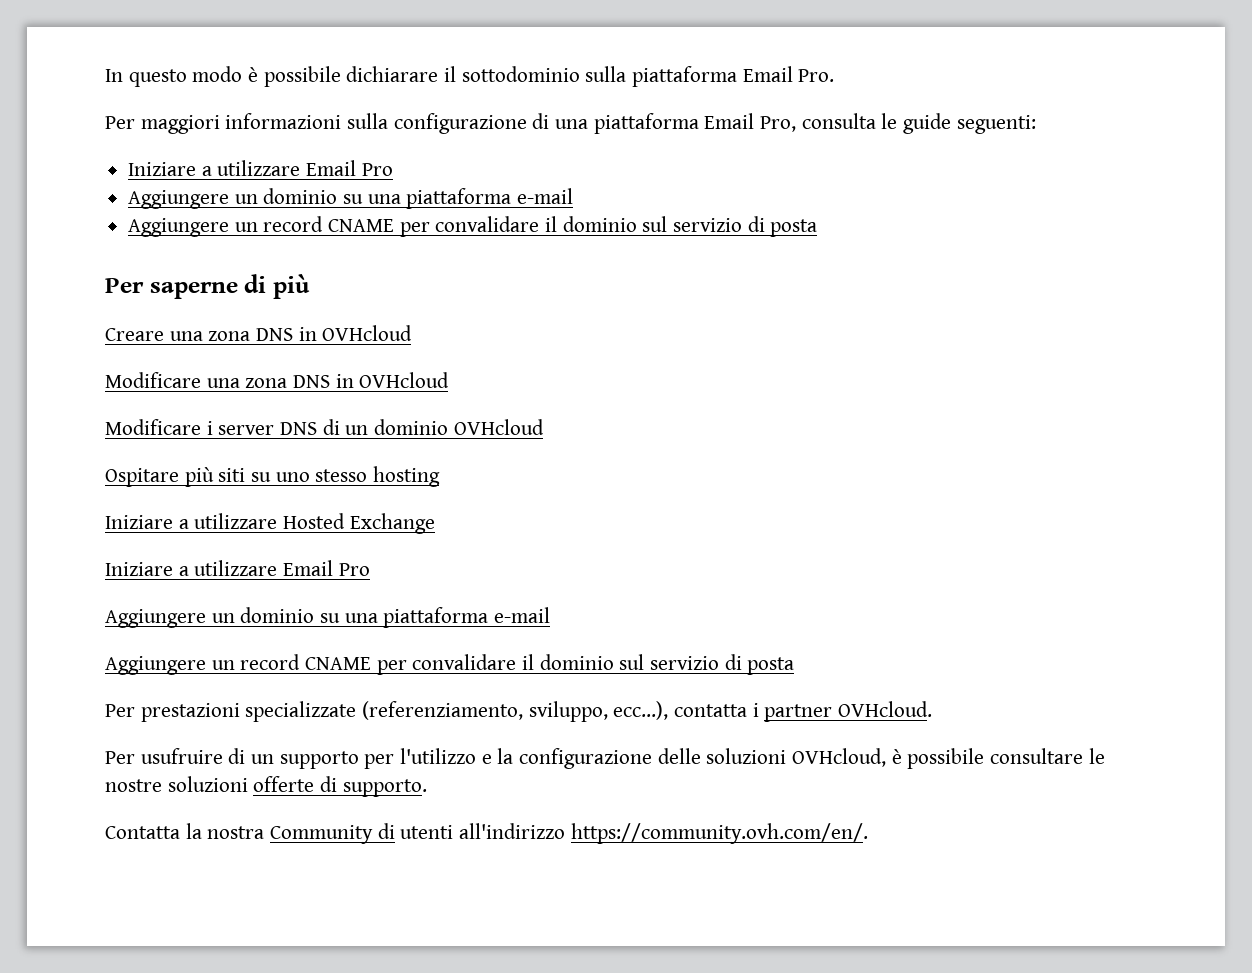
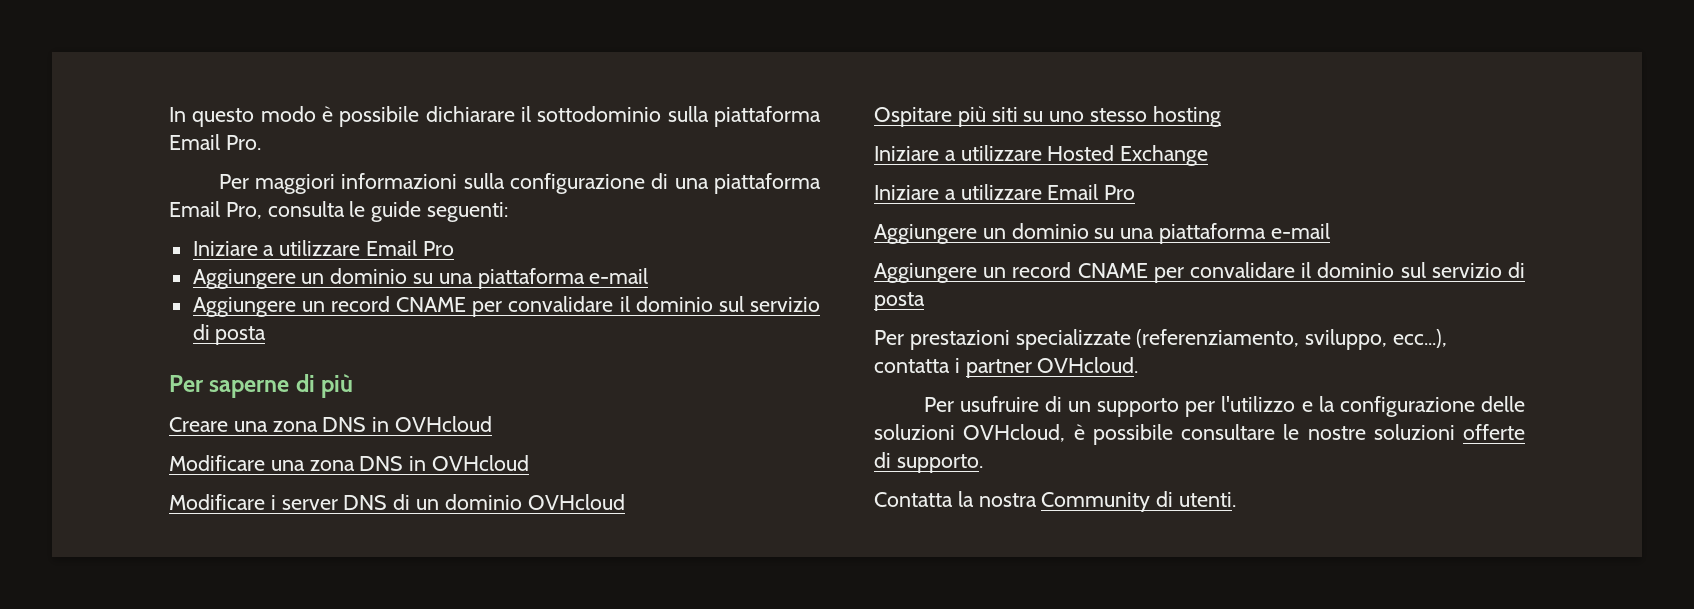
[400,823,868,844] utenti all'indirizzo https://community.ovh.com/en/. -> [1179,492,1237,507] utenti.

